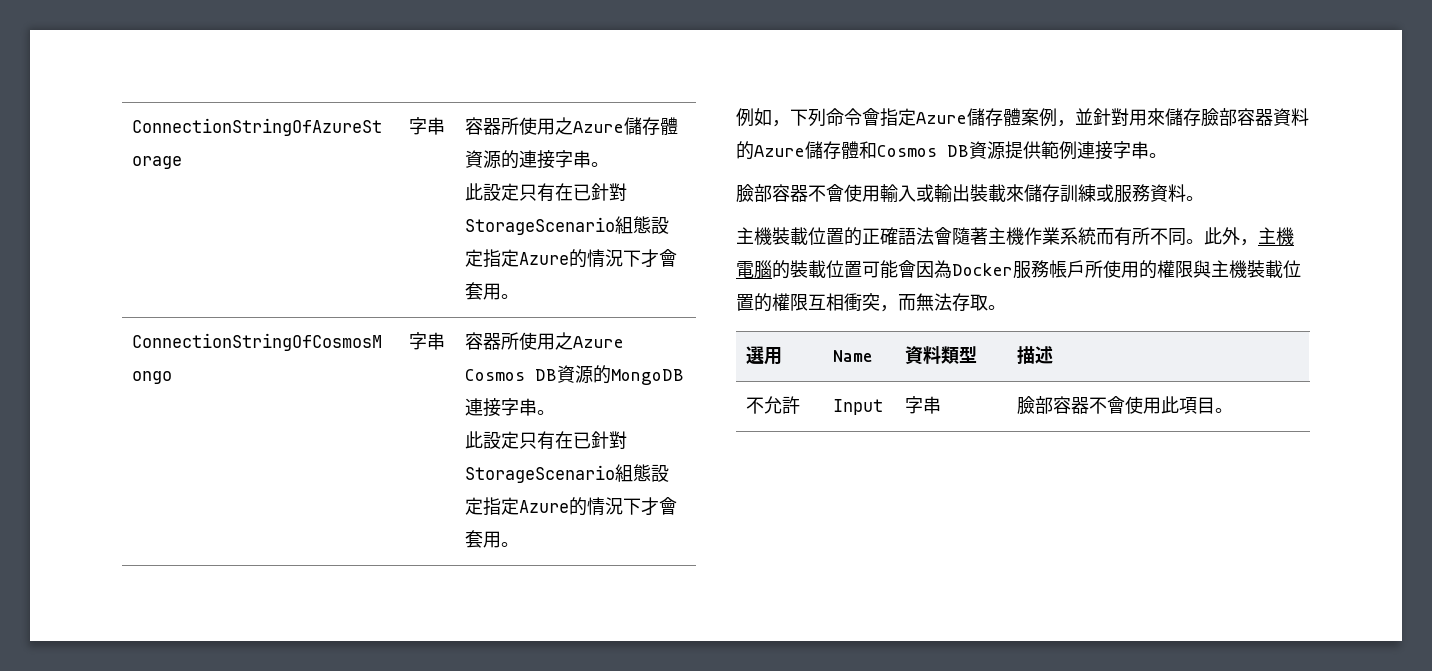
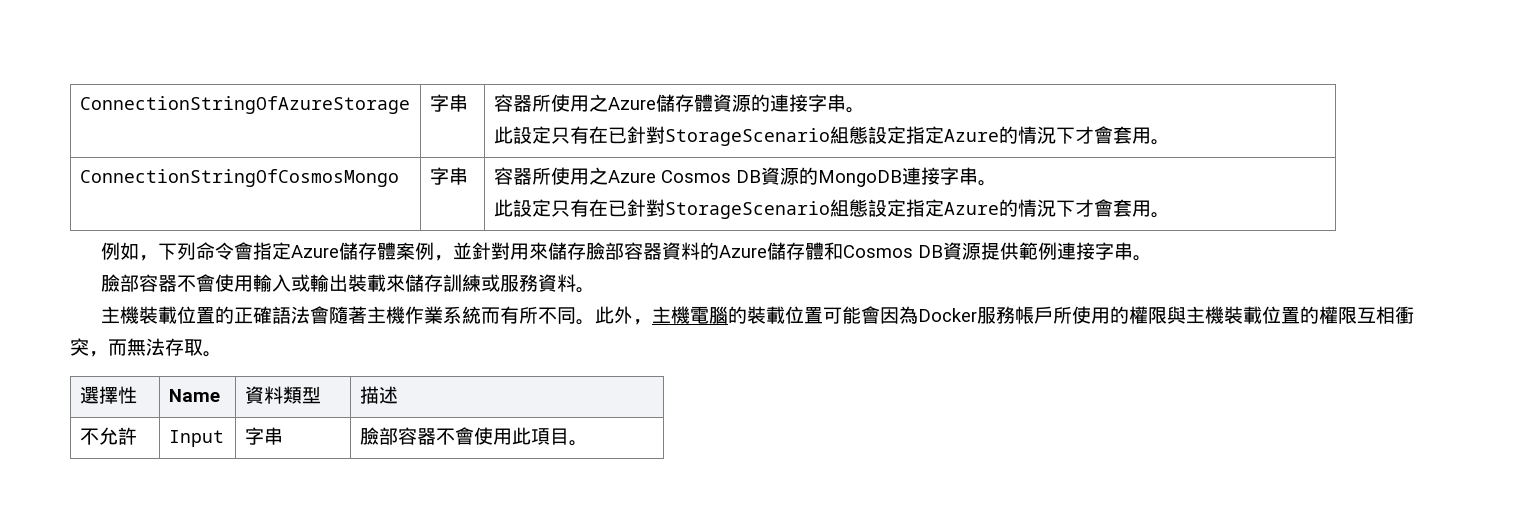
[763,347,782,365] 用 -> [98,386,137,404] 擇性

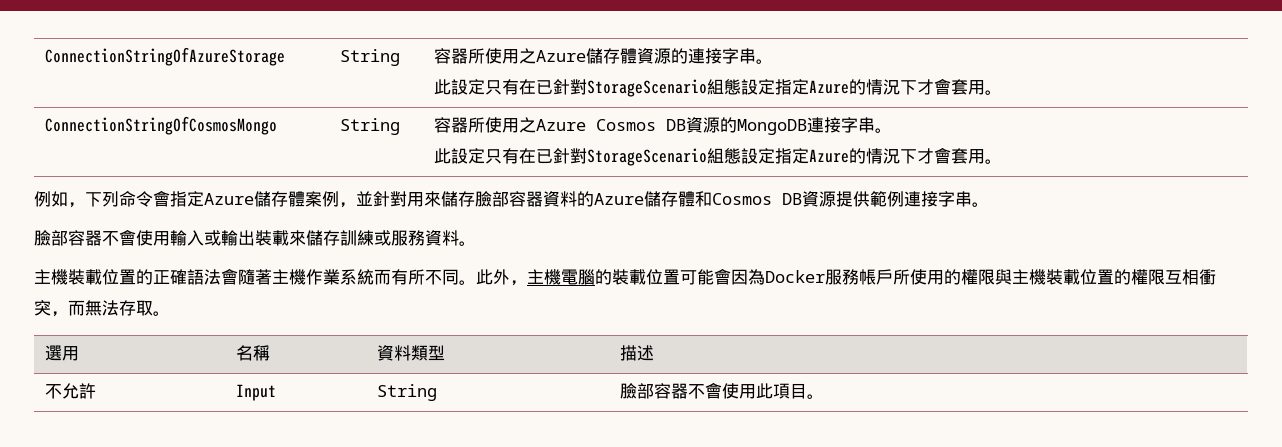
[429,94,468,112] 字串 -> [340,49,401,66] String
[429,167,468,185] 字串 -> [340,118,401,135] String
[98,386,137,404] [168,389,220,402] 擇性 | Name -> [62,346,80,361] [236,345,271,361] 用 | 名稱
[244,427,283,445] 字串 -> [377,384,438,401] String

